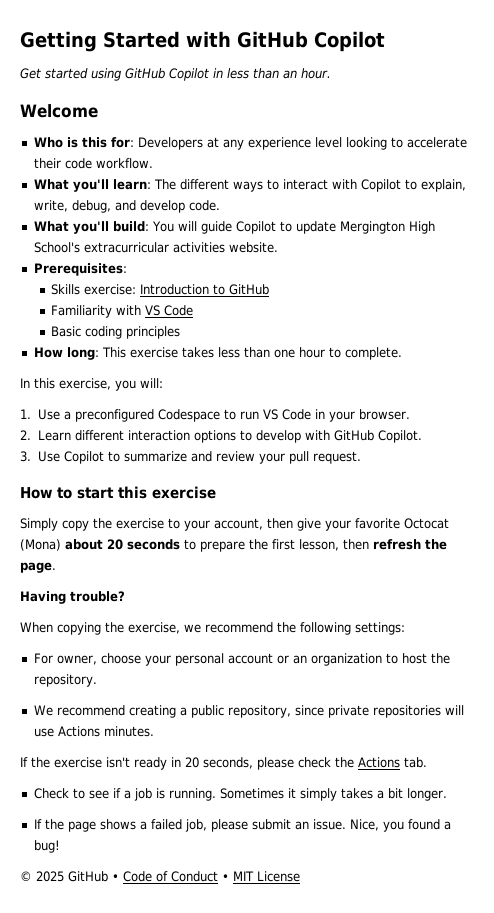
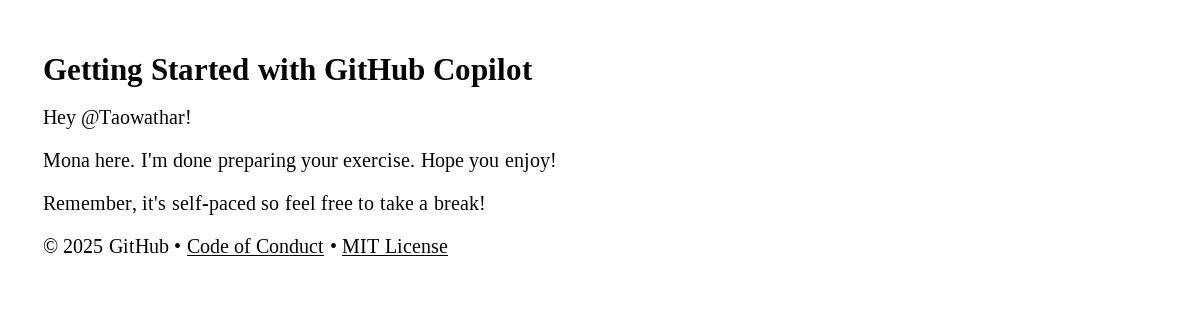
[20,68,331,81] [20,104,98,118] [33,137,467,150] [33,158,153,169] [33,179,466,192] [33,200,220,213] [33,221,435,234] [33,242,278,253] [33,263,127,276] [51,284,270,295] [51,305,194,318] [51,326,181,339] [33,347,402,360] [20,378,163,391] [20,409,410,422] [20,430,422,443] [20,451,361,464] [20,486,216,499] [20,518,449,531] [20,539,447,552] [20,562,56,573] [20,591,125,604] [20,622,405,635] [33,653,450,666] [33,674,97,687] [33,705,464,718] [33,726,154,737] [20,757,427,770] [33,788,447,801] [33,819,451,832] [33,840,60,853] Get started using GitHub Copilot in less than an hour. // Welcome // Who is this for: Developers at any experience level looking to accelerate their code workflow. // What you'll learn: The different ways to interact with Copilot to explain, write, debug, and develop code. // What you'll build: You will guide Copilot to update Mergington High School's extracurricular activities website. // Prerequisites: // Skills exercise: Introduction to GitHub // Familiarity with VS Code // Basic coding principles // How long: This exercise takes less than one hour to complete. // In this exercise, you will: // 1. Use a preconfigured Codespace to run VS Code in your browser. // 2. Learn different interaction options to develop with GitHub Copilot. // 3. Use Copilot to summarize and review your pull request. // How to start this exercise // Simply copy the exercise to your account, then give your favorite Octocat (Mona) about 20 seconds to prepare the first lesson, then refresh the page. // Having trouble? // When copying the exercise, we recommend the following settings: // For owner, choose your personal account or an organization to host the repository. // We recommend creating a public repository, since private repositories will use Actions minutes. // If the exercise isn't ready in 20 seconds, please check the Actions tab. // Check to see if a job is running. Sometimes it simply takes a bit longer. // If the page shows a failed job, please submit an issue. Nice, you found a bug! -> [43,110,193,129] [43,153,557,172] [43,195,486,215] Hey @Taowathar! // Mona here. I'm done preparing your exercise. Hope you enjoy! // Remember, it's self-paced so feel free to take a break!

